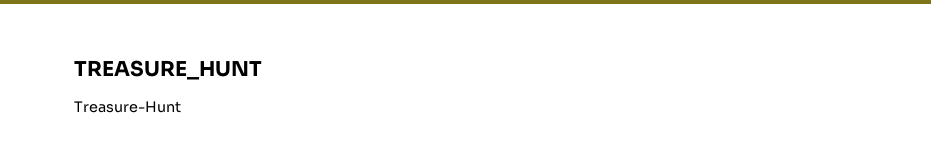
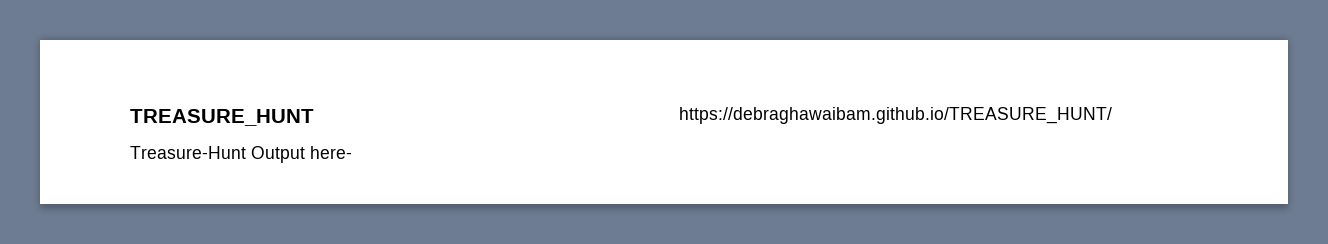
(181, 107) none -> [251,146,352,163] [679,107,1112,124] Output here- https://debraghawaibam.github.io/TREASURE_HUNT/

